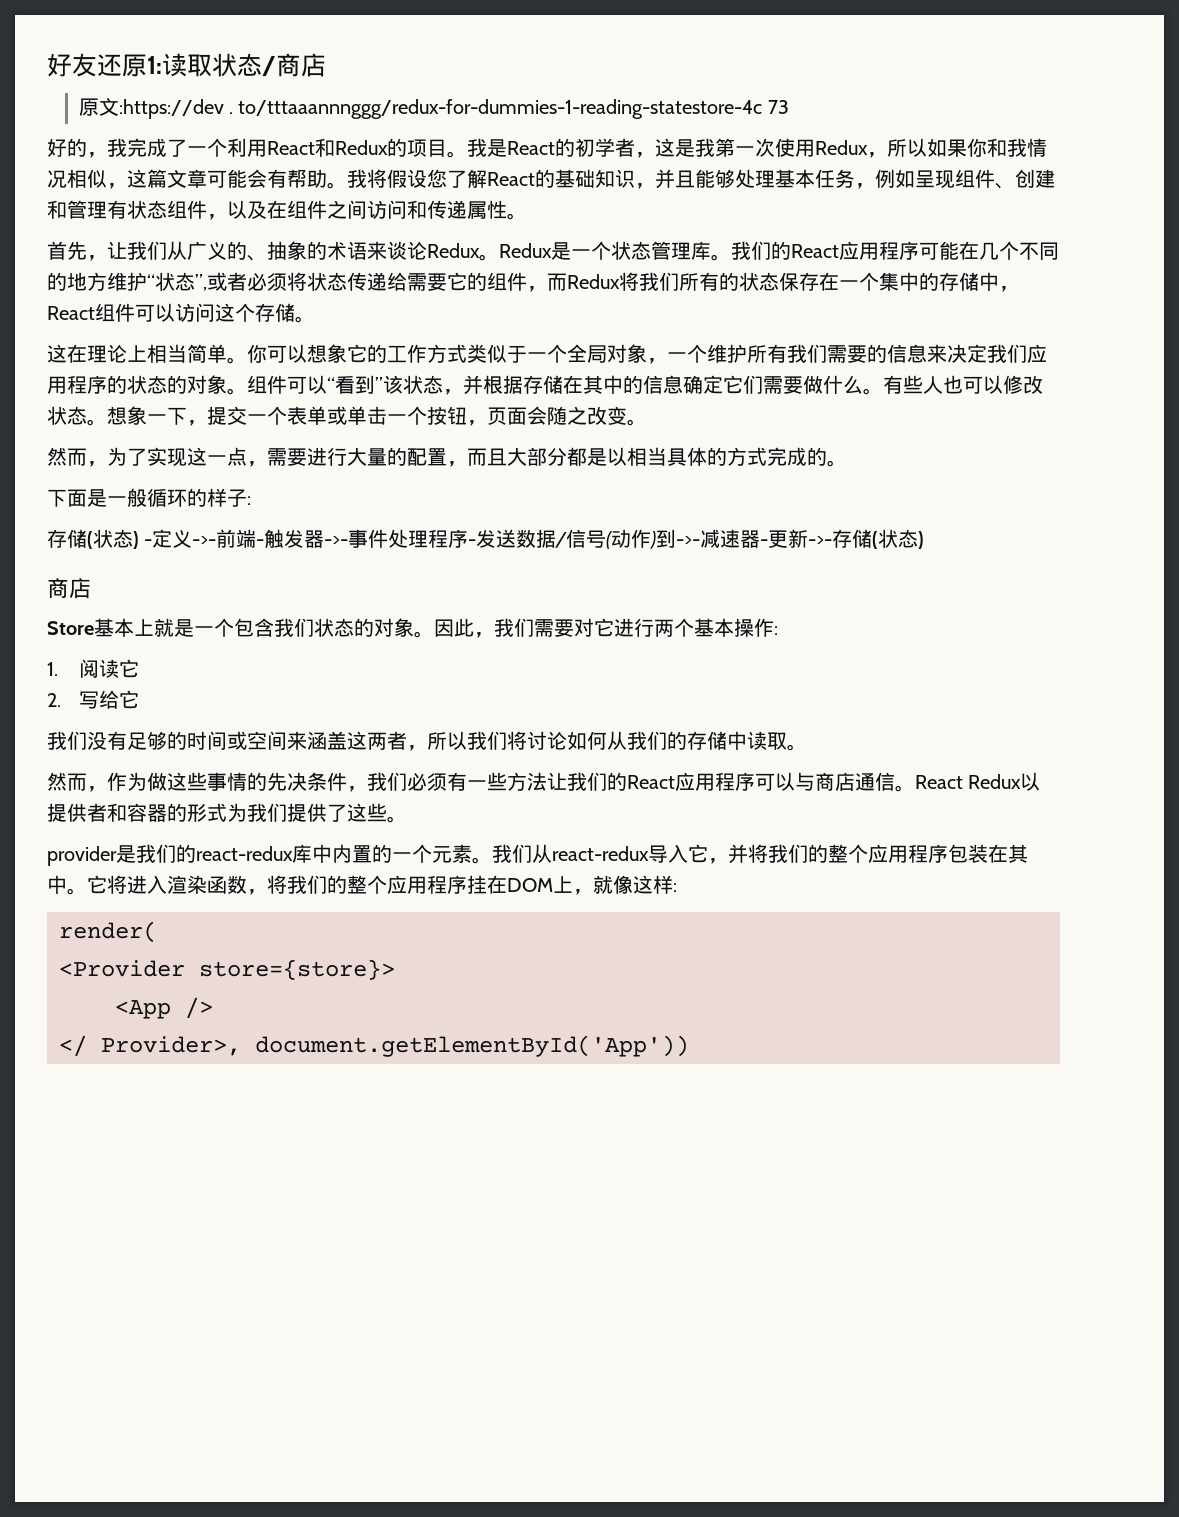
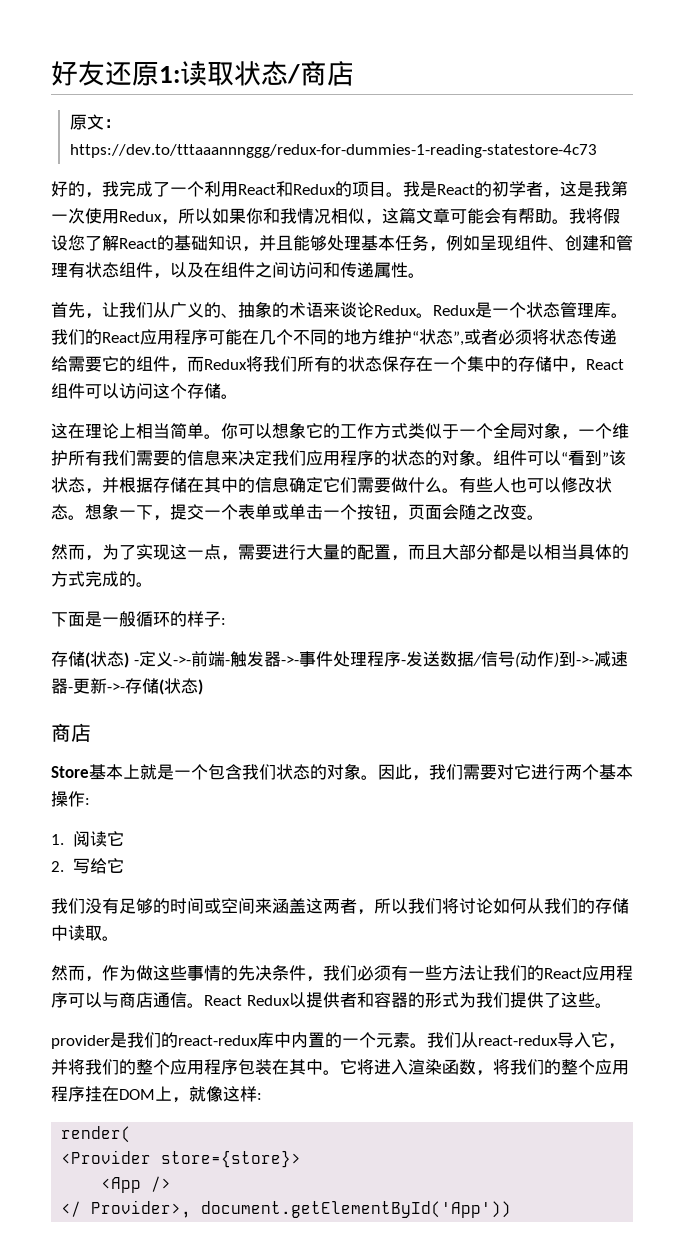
[118,99,789,119] :https://dev . to/tttaaannnggg/redux-for-dummies-1-reading-statestore-4c 73 -> [103,119,121,128] [69,144,597,158] ：https://dev.to/tttaaannnggg/redux-for-dummies-1-reading-statestore-4c73

